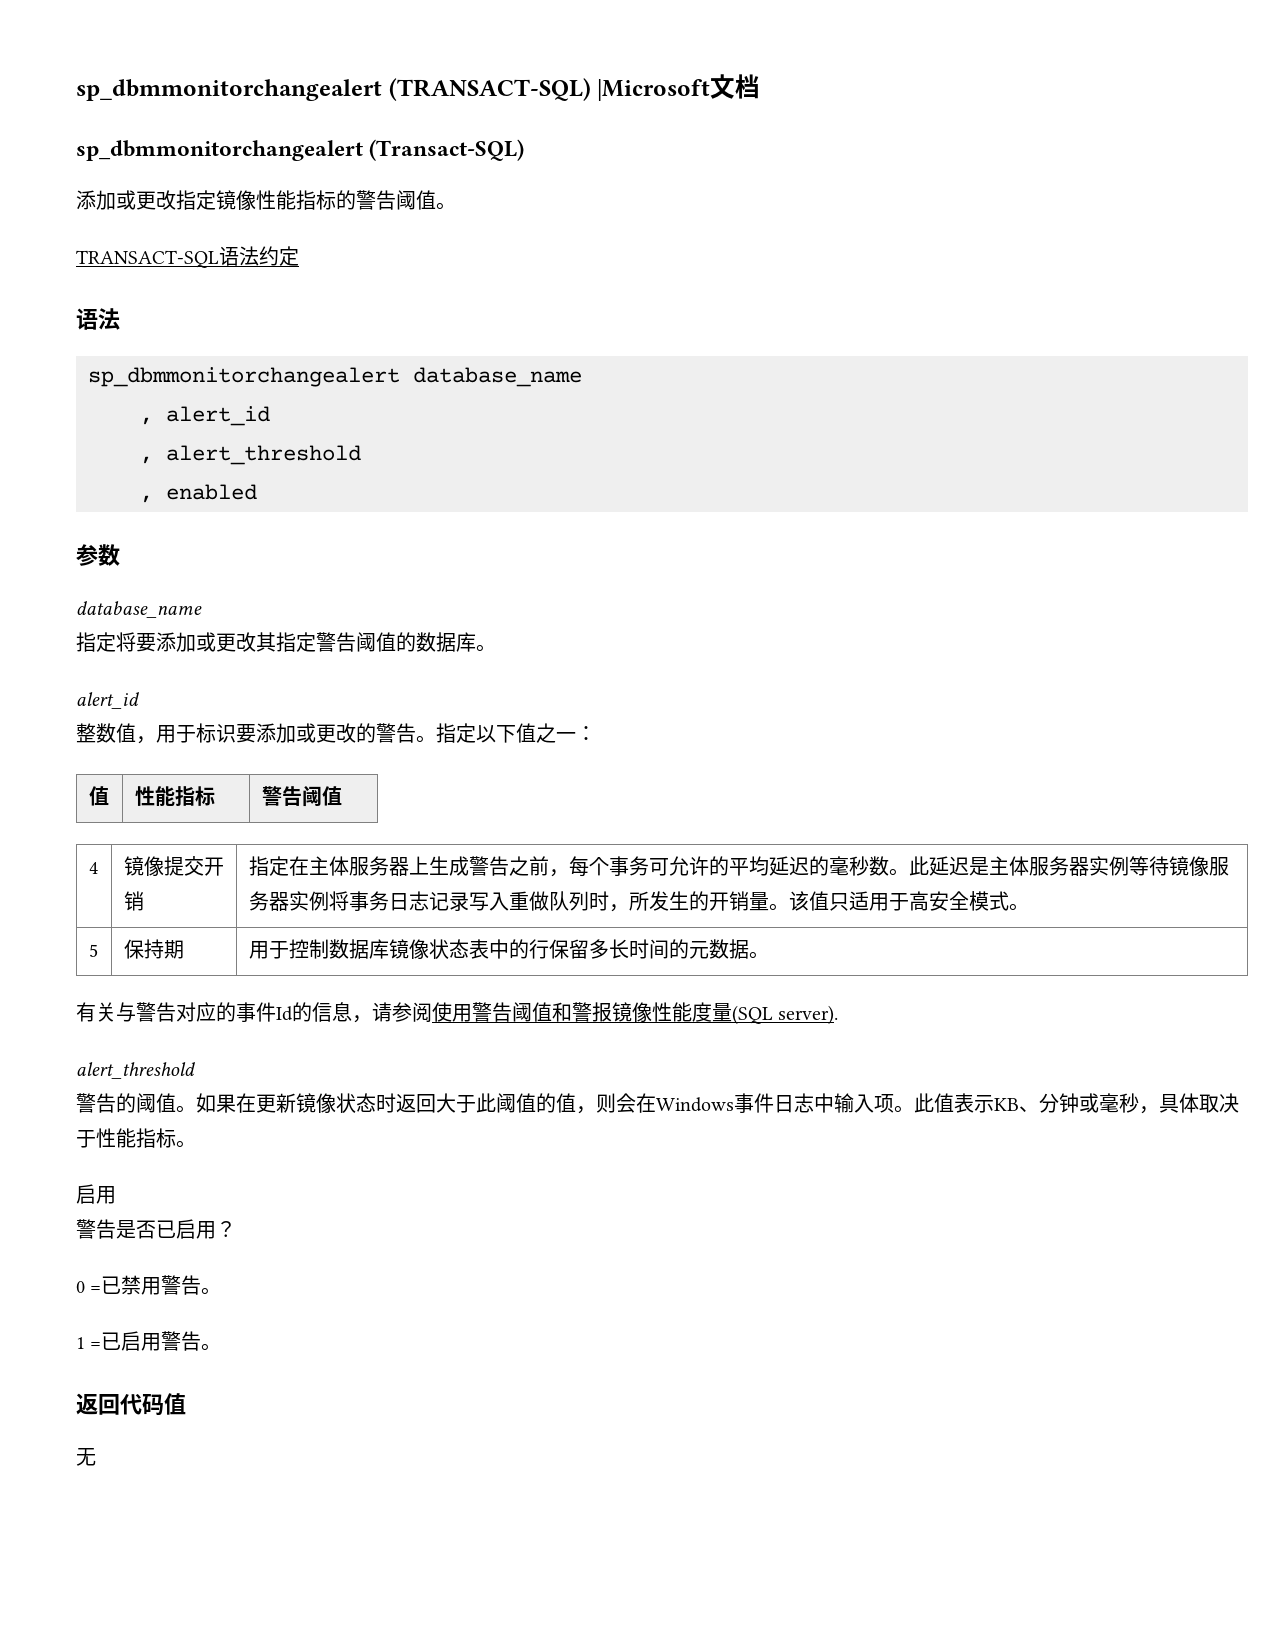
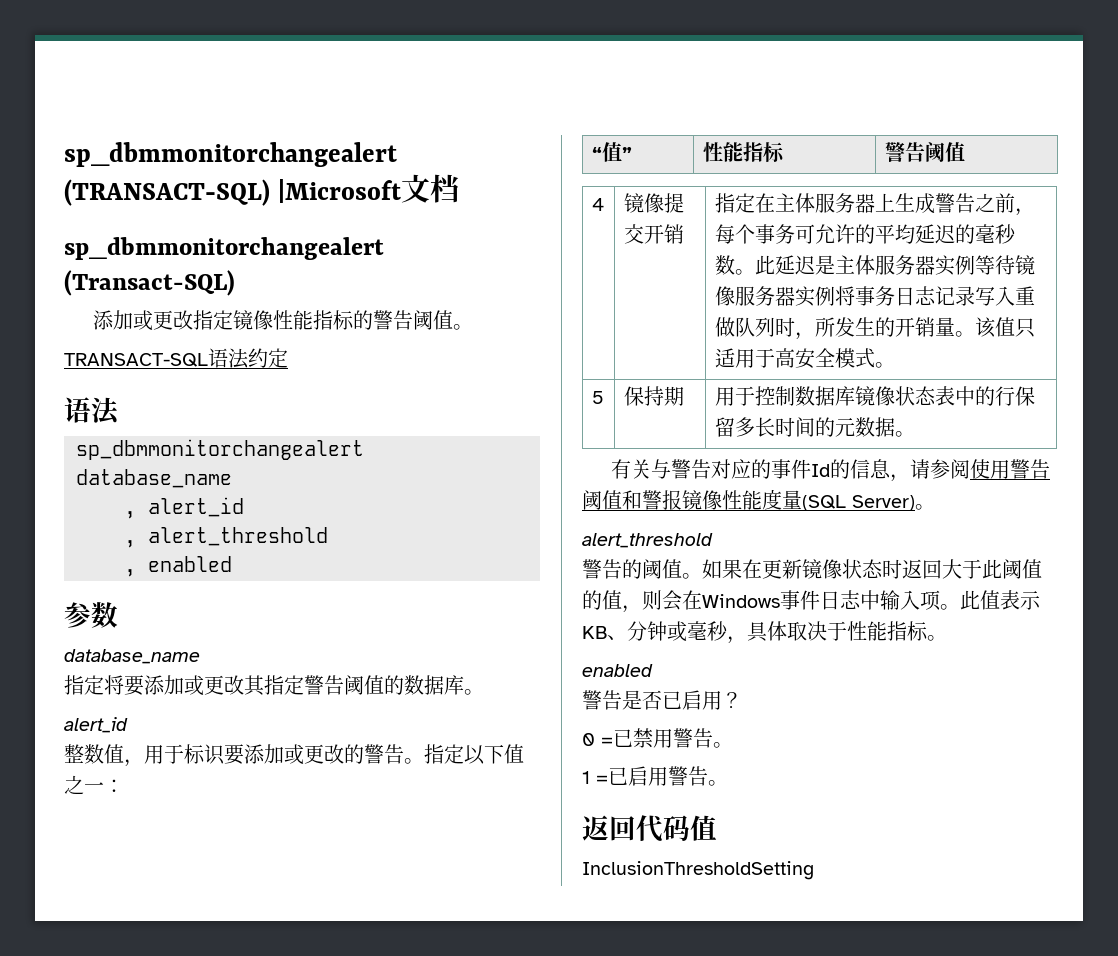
[88,786,109,806] 值 -> [591,142,632,162] “值”
[778,1005,839,1025] server). -> [852,495,935,511] Server)。
[76,1184,116,1204] 启用 -> [582,664,653,677] enabled
[76,1448,96,1466] 无 -> [582,861,814,880] InclusionThresholdSetting

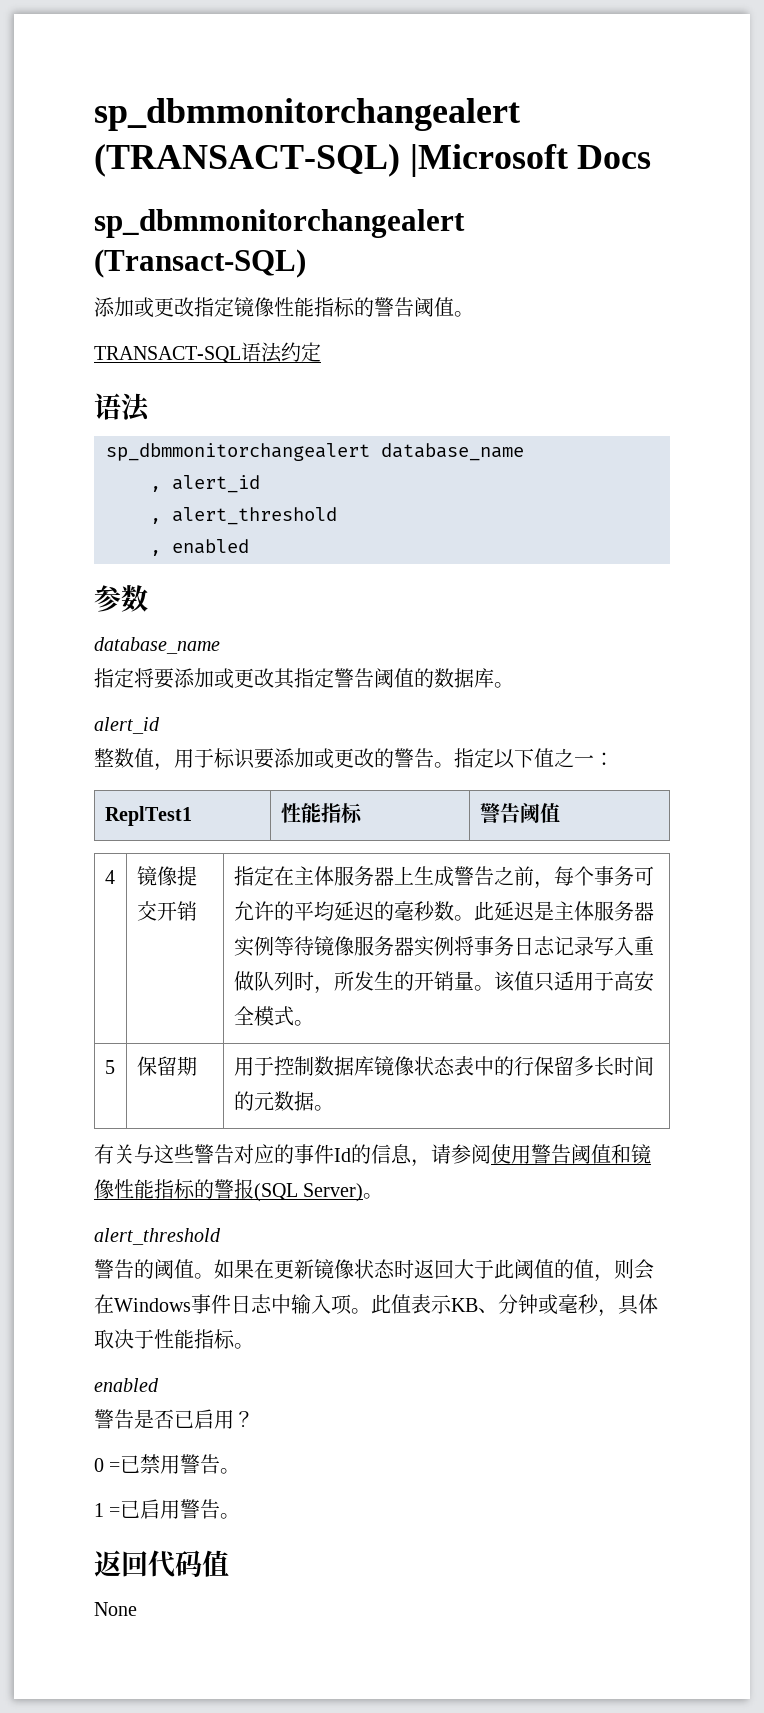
[400,174,459,203] 文档 -> [577,145,652,169] Docs
[591,142,632,162] “值” -> [104,806,192,826] ReplTest1
[643,386,664,406] 持 -> [156,1056,177,1076] 留
(671, 469) none -> [154,1144,194,1164] 这些
[642,489,802,510] 警报镜像性能度量 -> [631,1144,651,1164] [94,1179,254,1199] 镜像性能指标的警报
[582,861,814,880] // InclusionThresholdSetting -> [94,1602,137,1616] // None

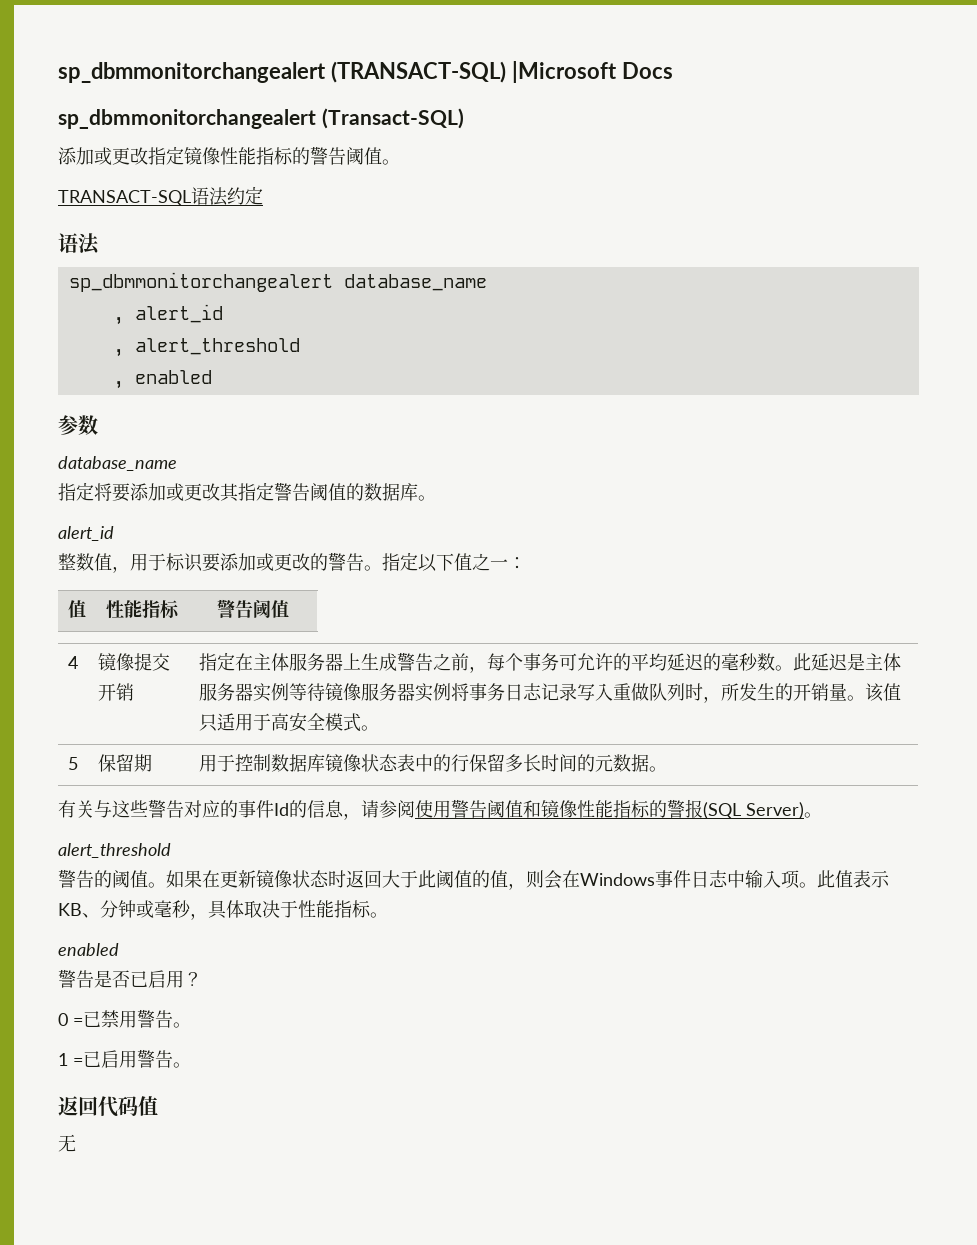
[104,806,192,826] ReplTest1 -> [67,600,86,618] 值
[94,1602,137,1616] // None -> [58,1134,76,1152] // 无

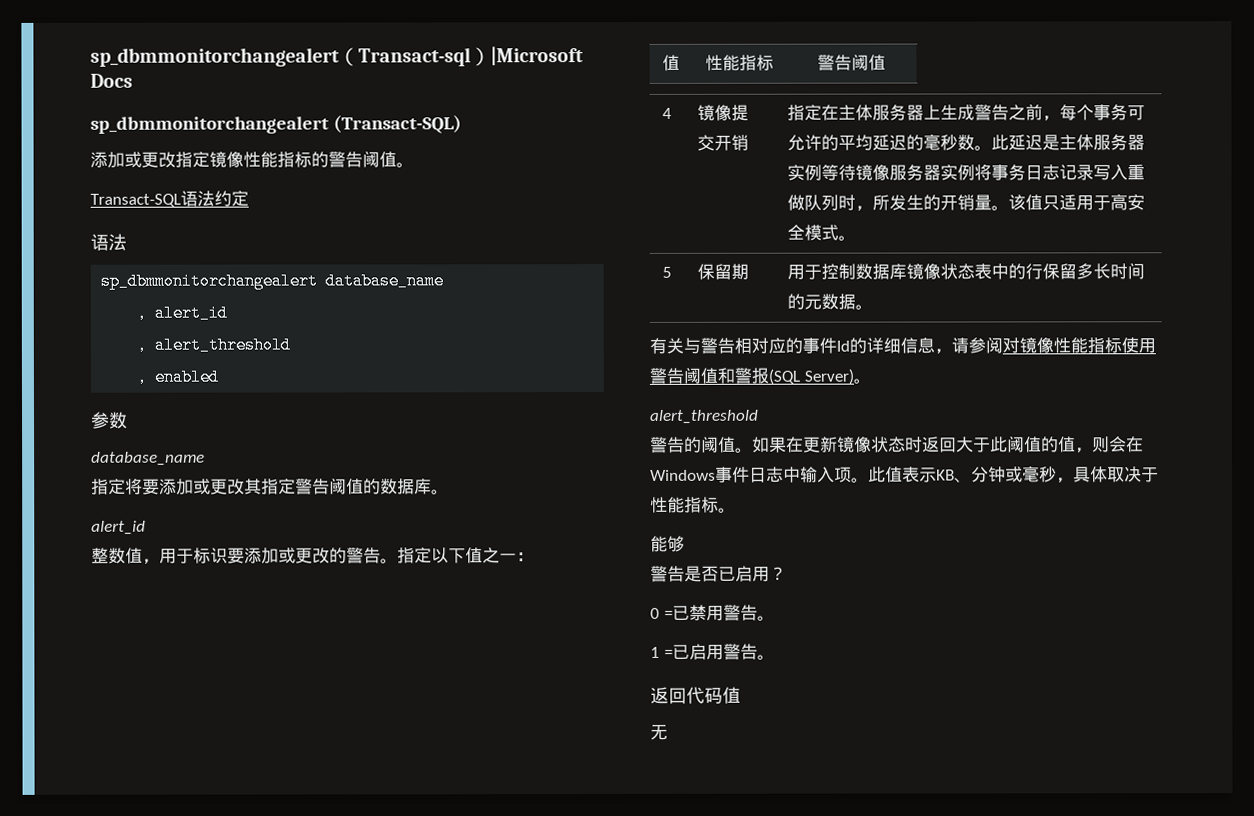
[58,61,506,83] sp_dbmmonitorchangealert (TRANSACT-SQL) -> [90,47,491,67] sp_dbmmonitorchangealert（Transact-sql）
[58,190,191,206] TRANSACT-SQL -> [90,193,181,207] Transact-SQL
[112,799,184,818] 这些警告 -> [700,337,752,354] 警告相
(307, 809) none -> [866,337,901,354] 详细
[415,799,667,818] 使用警告阈值和镜像性能指标的 -> [1002,337,1156,354] [649,367,735,384] 对镜像性能指标使用警告阈值和
[58,943,119,956] enabled -> [650,535,685,552] 能够

